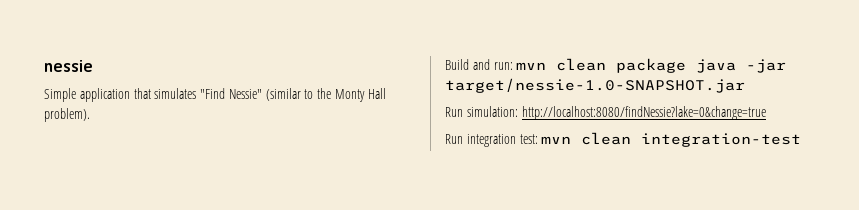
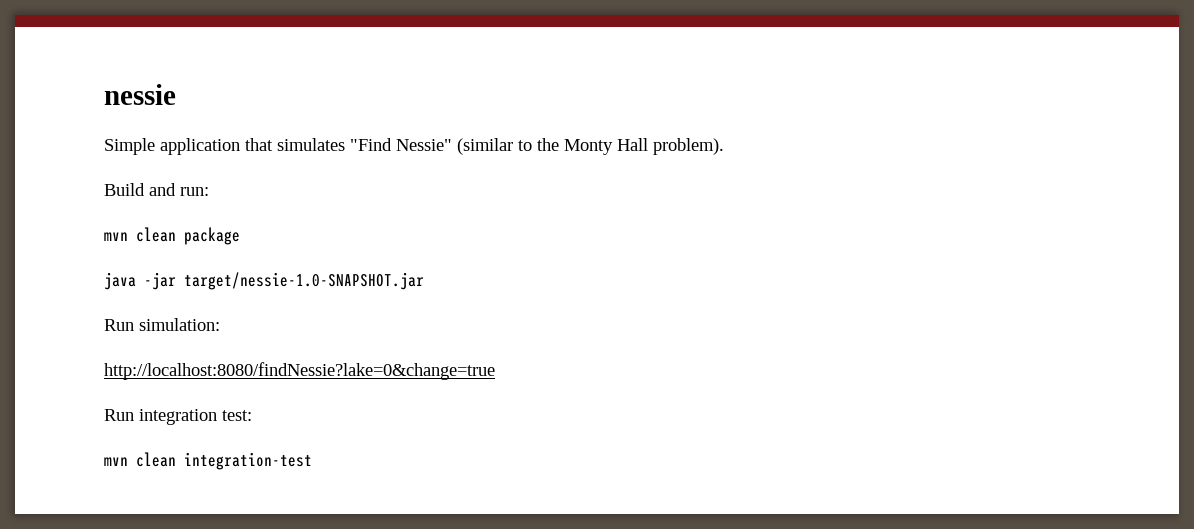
(513, 66) none -> (209, 191) //
(687, 65) none -> (240, 236) //
(518, 111) none -> (220, 324) //
(538, 139) none -> (252, 415) //

